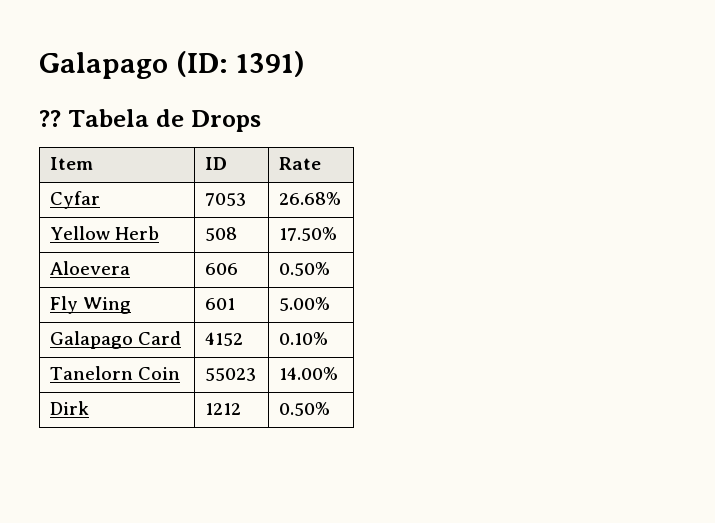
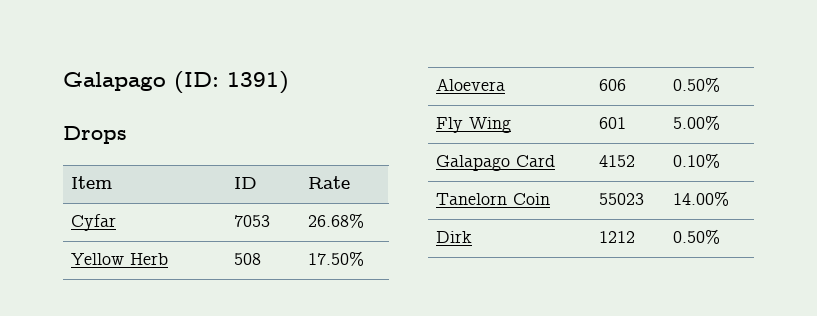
[39,109,184,127] ?? Tabela de -> (289, 82) none

